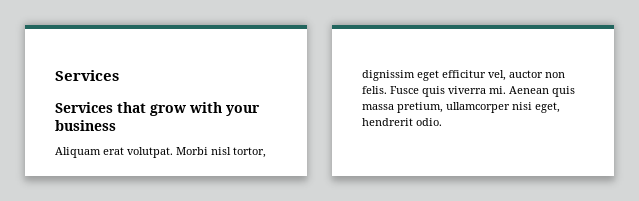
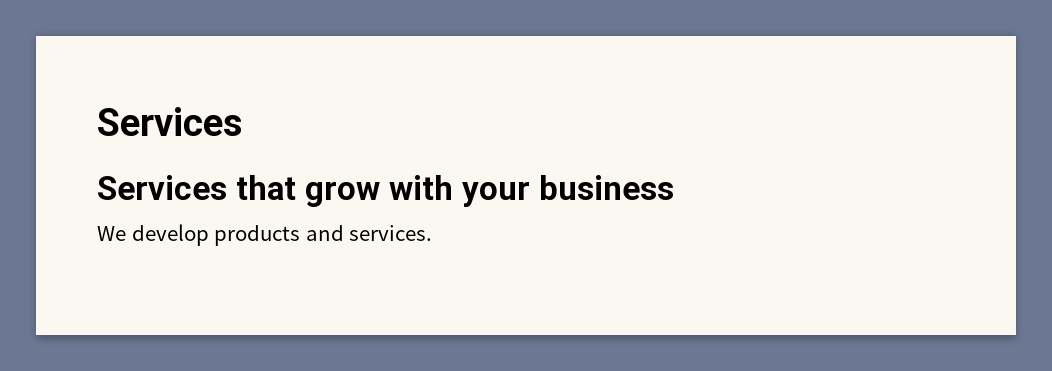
[55,147,266,158] [362,70,565,81] [362,86,575,97] [362,102,560,113] [362,118,442,126] Aliquam erat volutpat. Morbi nisl tortor, dignissim eget efficitur vel, auctor non felis. Fusce quis viverra mi. Aenean quis massa pretium, ullamcorper nisi eget, hendrerit odio. -> [97,224,433,246] We develop products and services.

